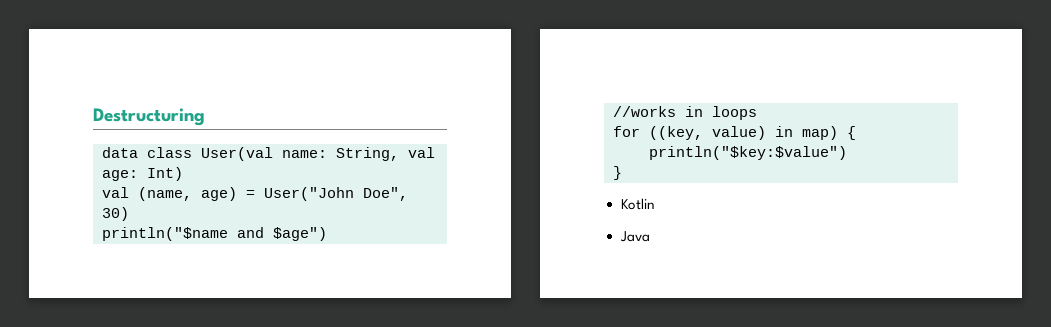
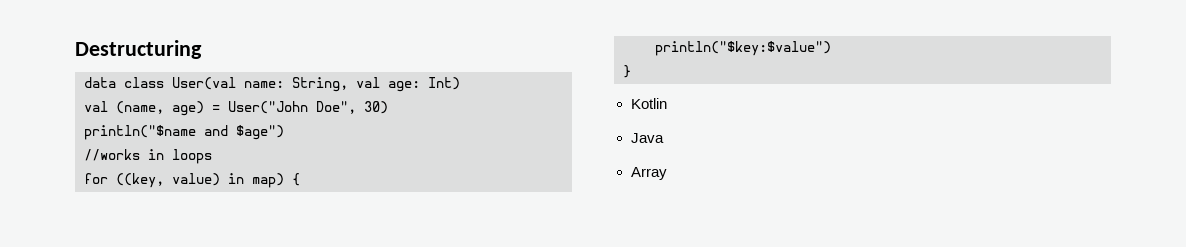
(650, 236) none -> [630,167,667,180] // Array

